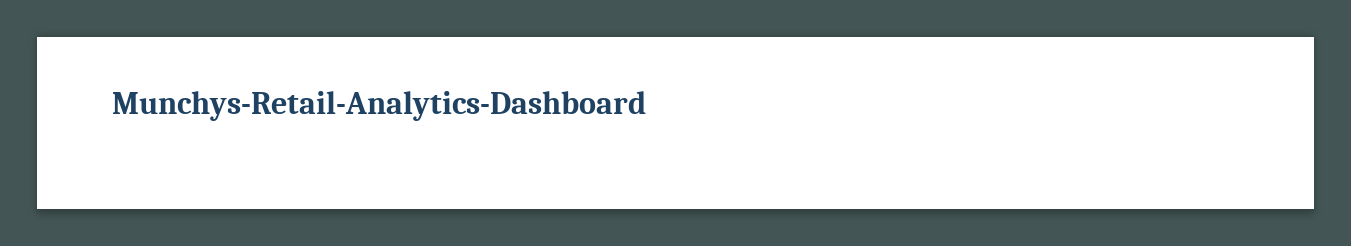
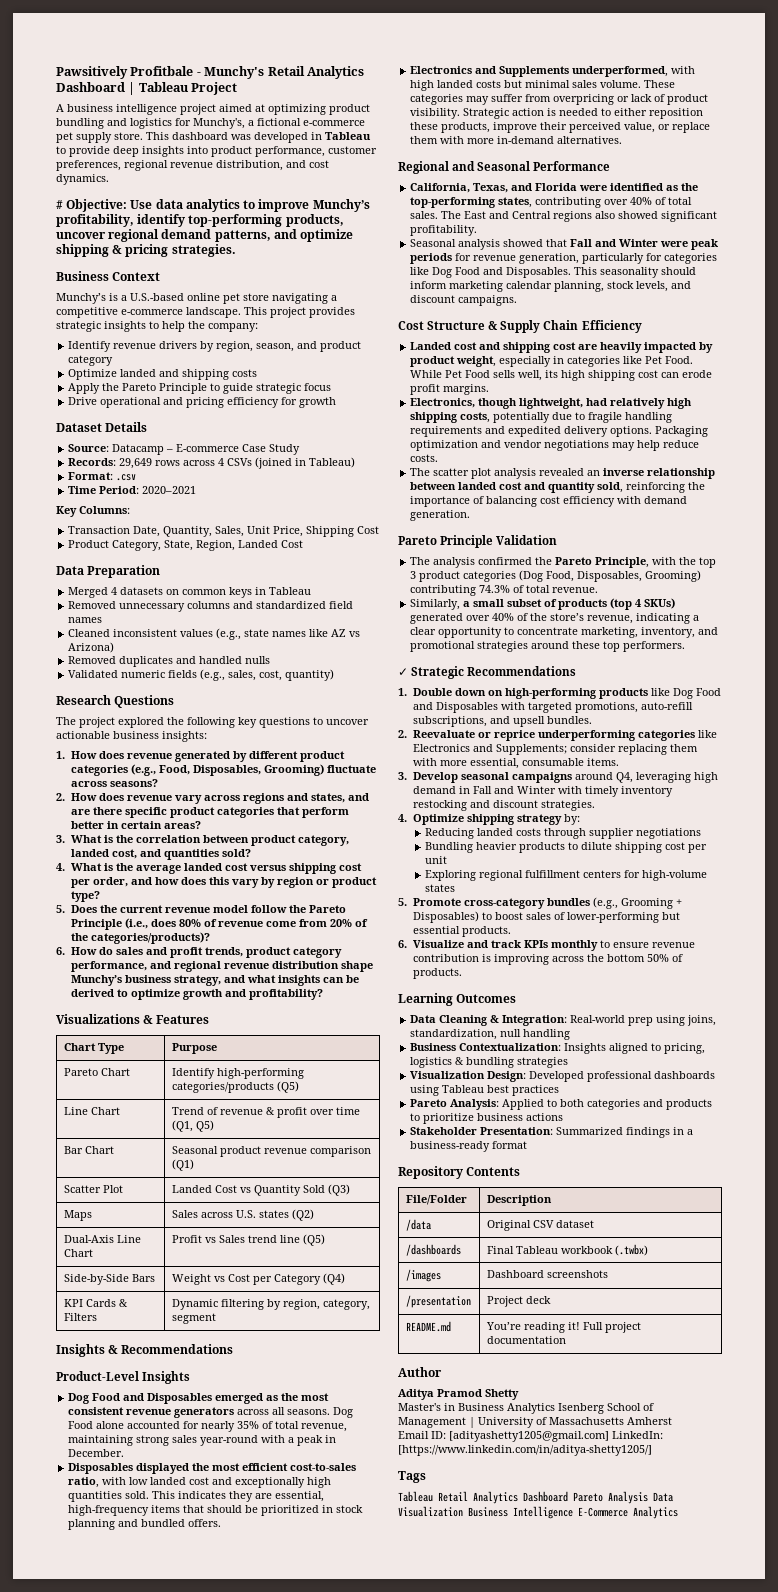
[112,91,646,121] Munchys-Retail-Analytics-Dashboard -> [56,66,364,79] [56,82,238,95] [56,104,370,115] [56,118,365,129] [56,132,371,143] [56,146,377,157] [56,160,329,171] [56,174,109,185] [56,199,370,212] [56,214,344,227] [56,229,354,242] [56,244,236,257] [56,271,161,281] [56,293,337,304] [56,307,355,318] [56,321,258,332] [68,341,362,352] [68,355,114,366] [68,369,258,380] [68,383,332,394] [68,397,337,408] [56,422,148,432] [68,444,301,455] [68,457,356,469] [68,472,137,481] [68,486,197,494] [56,506,130,517] [68,526,380,537] [68,540,304,551] [56,565,161,578] [68,587,312,598] [68,601,354,612] [68,617,103,623] [68,628,361,640] [68,642,115,653] [68,656,271,667] [68,669,335,681] [56,695,175,708] [56,717,369,728] [56,731,207,742] [56,751,346,762] [71,764,377,776] [71,779,159,787] [56,793,370,804] [71,807,350,818] [71,821,202,829] [56,835,350,846] [71,849,252,860] [56,863,363,874] [71,877,378,888] [71,891,101,902] [56,905,347,913] [71,918,369,930] [71,932,211,944] [56,947,343,958] [71,961,374,972] [71,975,360,986] [71,989,324,1000] [56,1014,210,1024] [63,1043,124,1054] [171,1043,217,1054] [63,1068,130,1076] [171,1068,304,1079] [171,1081,299,1093] [63,1107,120,1115] [171,1107,360,1118] [171,1120,214,1132] [63,1146,114,1154] [171,1146,371,1157] [171,1159,194,1171] [63,1185,123,1193] [171,1184,350,1196] [63,1210,92,1221] [171,1209,314,1221] [63,1235,141,1243] [63,1249,93,1257] [171,1234,325,1246] [63,1274,155,1285] [171,1273,345,1285] [63,1299,128,1307] [63,1313,97,1321] [171,1299,370,1310] [171,1313,216,1324] [56,1344,234,1357] [56,1371,191,1384] [68,1393,330,1404] [68,1407,354,1418] [68,1421,348,1432] [68,1435,337,1446] [68,1449,125,1457] [68,1463,357,1474] [68,1477,332,1488] [68,1491,325,1502] [68,1505,364,1516] [68,1519,222,1530] [410,66,696,77] [410,80,676,91] [410,94,709,105] [410,108,704,119] [410,122,711,133] [410,136,623,144] [398,161,611,174] [410,183,699,193] [410,197,693,208] [410,211,718,222] [410,225,478,236] [410,239,719,250] [410,253,718,264] [410,267,697,278] [410,281,692,292] [410,295,518,306] [398,320,642,333] [410,342,714,353] [410,356,694,367] [410,370,713,381] [410,384,490,395] [410,398,693,409] [410,412,673,423] [410,426,709,437] [410,440,700,451] [410,454,439,462] [410,468,716,479] [410,482,706,493] [410,496,688,507] [410,510,471,521] [398,535,558,548] [410,557,717,568] [410,570,702,582] [410,585,599,596] [410,598,676,610] [410,613,700,624] [410,627,719,638] [410,641,686,652] [398,666,577,679] [398,688,722,699] [413,702,694,713] [413,716,593,727] [398,730,718,741] [413,744,699,755] [413,758,620,769] [398,772,719,783] [413,786,674,797] [413,800,596,811] [398,814,581,825] [425,828,702,839] [425,842,708,853] [425,856,448,864] [425,870,708,881] [425,884,456,892] [398,897,683,909] [413,911,681,923] [413,926,512,937] [398,940,696,951] [413,954,684,965] [413,968,463,979] [398,993,517,1006] [410,1015,717,1026] [410,1029,571,1040] [410,1043,706,1054] [410,1057,569,1068] [410,1071,716,1082] [410,1085,560,1096] [410,1099,713,1110] [410,1113,564,1124] [410,1127,694,1138] [410,1141,528,1152] [398,1166,521,1179] [405,1195,467,1205] [486,1195,552,1206] [405,1219,431,1231] [486,1220,594,1231] [405,1244,461,1256] [486,1244,648,1256] [405,1269,441,1282] [486,1270,608,1278] [405,1295,471,1308] [486,1296,551,1307] [405,1321,451,1332] [485,1322,641,1333] [486,1336,566,1344] [398,1367,442,1377] [398,1389,519,1400] [398,1403,654,1414] [398,1417,672,1428] [398,1431,663,1442] [398,1445,652,1456] [398,1471,426,1483] [398,1491,673,1504] [398,1506,678,1519] Pawsitively Profitbale - Munchy's Retail Analytics Dashboard | Tableau Project // A business intelligence project aimed at optimizing product bundling and logistics for Munchy's, a fictional e-commerce pet supply store. This dashboard was developed in Tableau to provide deep insights into product performance, customer preferences, regional revenue distribution, and cost dynamics. // # Objective: Use data analytics to improve Munchy’s profitability, identify top-performing products, uncover regional demand patterns, and optimize shipping & pricing strategies. // Business Context // Munchy’s is a U.S.-based online pet store navigating a competitive e-commerce landscape. This project provides strategic insights to help the company: // Identify revenue drivers by region, season, and product category // Optimize landed and shipping costs // Apply the Pareto Principle to guide strategic focus // Drive operational and pricing efficiency for growth // Dataset Details // Source: Datacamp – E-commerce Case Study // Records: 29,649 rows across 4 CSVs (joined in Tableau) // Format: .csv // Time Period: 2020–2021 // Key Columns: // Transaction Date, Quantity, Sales, Unit Price, Shipping Cost // Product Category, State, Region, Landed Cost // Data Preparation // Merged 4 datasets on common keys in Tableau // Removed unnecessary columns and standardized field names // Cleaned inconsistent values (e.g., state names like AZ vs Arizona) // Removed duplicates and handled nulls // Validated numeric fields (e.g., sales, cost, quantity) // Research Questions // The project explored the following key questions to uncover actionable business insights: // 1. How does revenue generated by different product categories (e.g., Food, Disposables, Grooming) fluctuate across seasons? // 2. How does revenue vary across regions and states, and are there specific product categories that perform better in certain areas? // 3. What is the correlation between product category, landed cost, and quantities sold? // 4. What is the average landed cost versus shipping cost per order, and how does this vary by region or product type? // 5. Does the current revenue model follow the Pareto Principle (i.e., does 80% of revenue come from 20% of the categories/products)? // 6. How do sales and profit trends, product category performance, and regional revenue distribution shape Munchy’s business strategy, and what insights can be derived to optimize growth and profitability? // Visualizations & Features // Chart Type | Purpose // Pareto Chart | Identify high-performing categories/products (Q5) // Line Chart | Trend of revenue & profit over time (Q1, Q5) // Bar Chart | Seasonal product revenue comparison (Q1) // Scatter Plot | Landed Cost vs Quantity Sold (Q3) // Maps | Sales across U.S. states (Q2) // Dual-Axis Line Chart | Profit vs Sales trend line (Q5) // Side-by-Side Bars | Weight vs Cost per Category (Q4) // KPI Cards & Filters | Dynamic filtering by region, category, segment // Insights & Recommendations // Product-Level Insights // Dog Food and Disposables emerged as the most consistent revenue generators across all seasons. Dog Food alone accounted for nearly 35% of total revenue, maintaining strong sales year-round with a peak in December. // Disposables displayed the most efficient cost-to-sales ratio, with low landed cost and exceptionally high quantities sold. This indicates they are essential, high-frequency items that should be prioritized in stock planning and bundled offers. // Electronics and Supplements underperformed, with high landed costs but minimal sales volume. These categories may suffer from overpricing or lack of product visibility. Strategic action is needed to either reposition these products, improve their perceived value, or replace them with more in-demand alternatives. // Regional and Seasonal Performance // California, Texas, and Florida were identified as the top-performing states, contributing over 40% of total sales. The East and Central regions also showed significant profitability. // Seasonal analysis showed that Fall and Winter were peak periods for revenue generation, particularly for categories like Dog Food and Disposables. This seasonality should inform marketing calendar planning, stock levels, and discount campaigns. // Cost Structure & Supply Chain Efficiency // Landed cost and shipping cost are heavily impacted by product weight, especially in categories like Pet Food. While Pet Food sells well, its high shipping cost can erode profit margins. // Electronics, though lightweight, had relatively high shipping costs, potentially due to fragile handling requirements and expedited delivery options. Packaging optimization and vendor negotiations may help reduce costs. // The scatter plot analysis revealed an inverse relationship between landed cost and quantity sold, reinforcing the importance of balancing cost efficiency with demand generation. // Pareto Principle Validation // The analysis confirmed the Pareto Principle, with the top 3 product categories (Dog Food, Disposables, Grooming) contributing 74.3% of total revenue. // Similarly, a small subset of products (top 4 SKUs) generated over 40% of the store’s revenue, indicating a clear opportunity to concentrate marketing, inventory, and promotional strategies around these top performers. // ✓ Strategic Recommendations // 1. Double down on high-performing products like Dog Food and Disposables with targeted promotions, auto-refill subscriptions, and upsell bundles. // 2. Reevaluate or reprice underperforming categories like Electronics and Supplements; consider replacing them with more essential, consumable items. // 3. Develop seasonal campaigns around Q4, leveraging high demand in Fall and Winter with timely inventory restocking and discount strategies. // 4. Optimize shipping strategy by: // Reducing landed costs through supplier negotiations // Bundling heavier products to dilute shipping cost per unit // Exploring regional fulfillment centers for high-volume states // 5. Promote cross-category bundles (e.g., Grooming + Disposables) to boost sales of lower-performing but essential products. // 6. Visualize and track KPIs monthly to ensure revenue contribution is improving across the bottom 50% of products. // Learning Outcomes // Data Cleaning & Integration: Real-world prep using joins, standardization, null handling // Business Contextualization: Insights aligned to pricing, logistics & bundling strategies // Visualization Design: Developed professional dashboards using Tableau best practices // Pareto Analysis: Applied to both categories and products to prioritize business actions // Stakeholder Presentation: Summarized findings in a business-ready format // Repository Contents // File/Folder | Description // /data | Original CSV dataset // /dashboards | Final Tableau workbook (.twbx) // /images | Dashboard screenshots // /presentation | Project deck // README.md | You’re reading it! Full project documentation // Author // Aditya Pramod Shetty // Master's in Business Analytics Isenberg School of Management | University of Massachusetts Amherst // Email ID: [adityashetty1205@gmail.com] LinkedIn: [https://www.linkedin.com/in/aditya-shetty1205/] // Tags // Tableau Retail Analytics Dashboard Pareto Analysis Data Visualization Business Intelligence E-Commerce Analytics

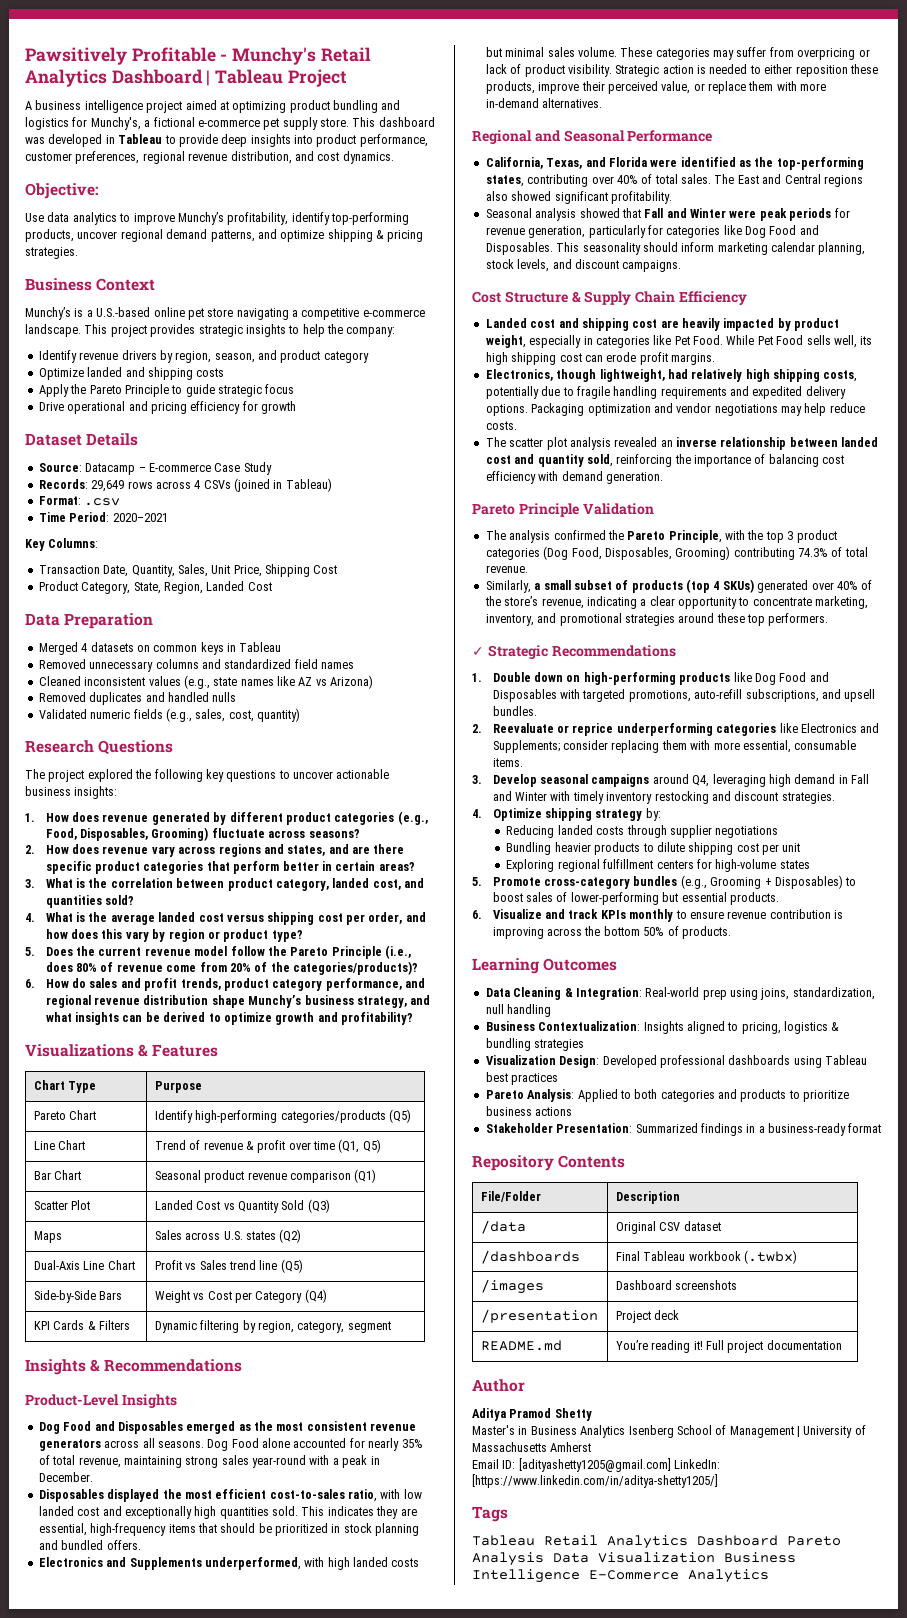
[130,66,194,76] Profitbale -> [131,47,216,62] Profitable
[56,200,63,209] # -> (394, 157) none
(128, 205) none -> (98, 191) //

